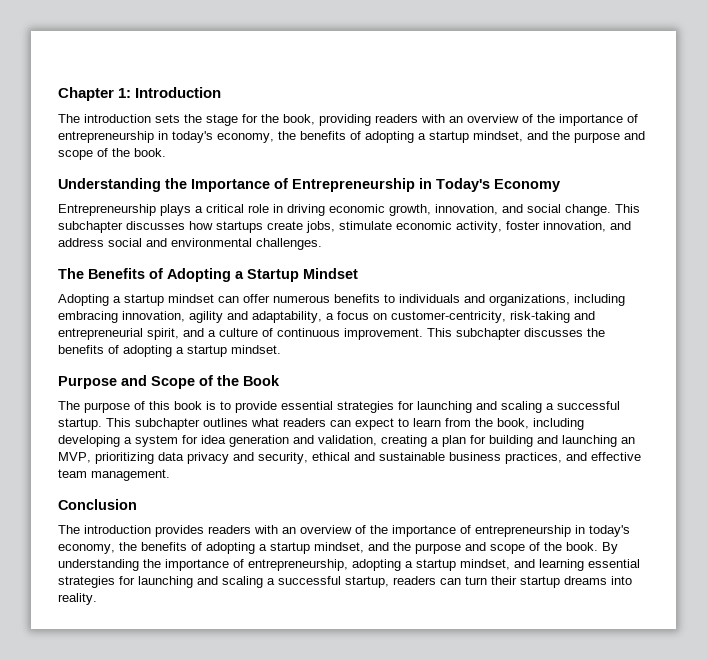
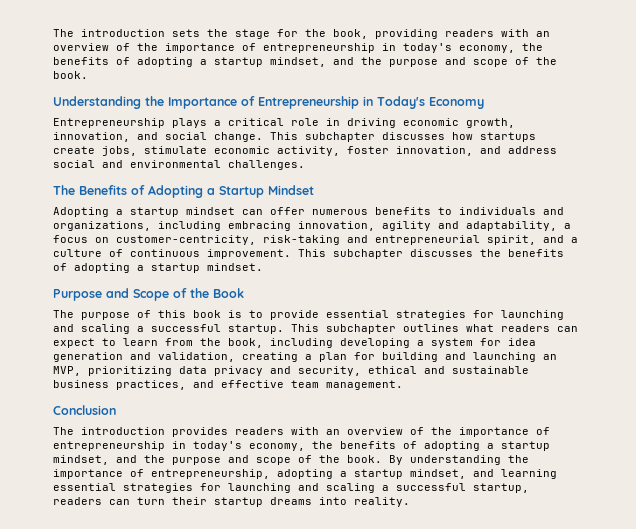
[58,87,222,101] Chapter 1: Introduction // -> (53, 33) none

